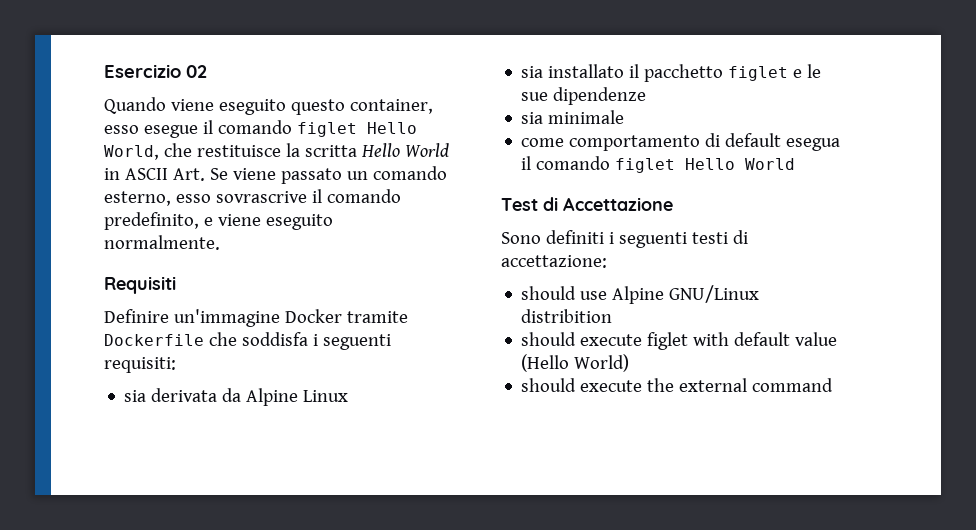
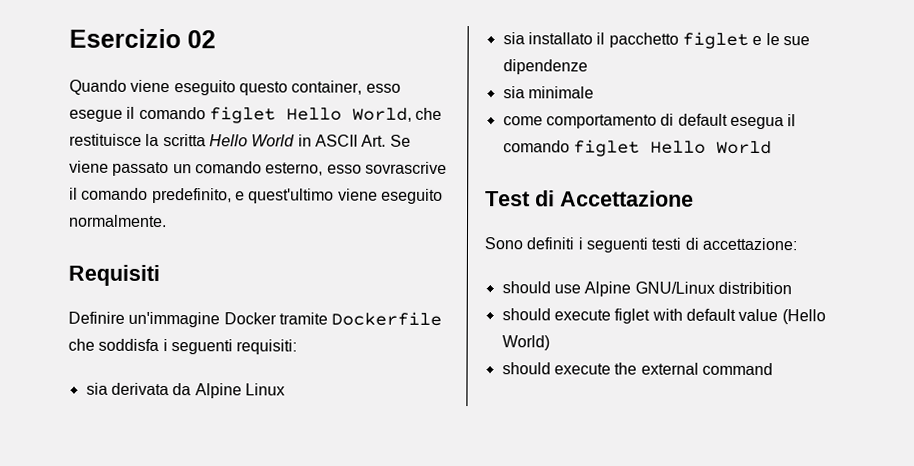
(213, 221) none -> [248,188,335,204] quest'ultimo

